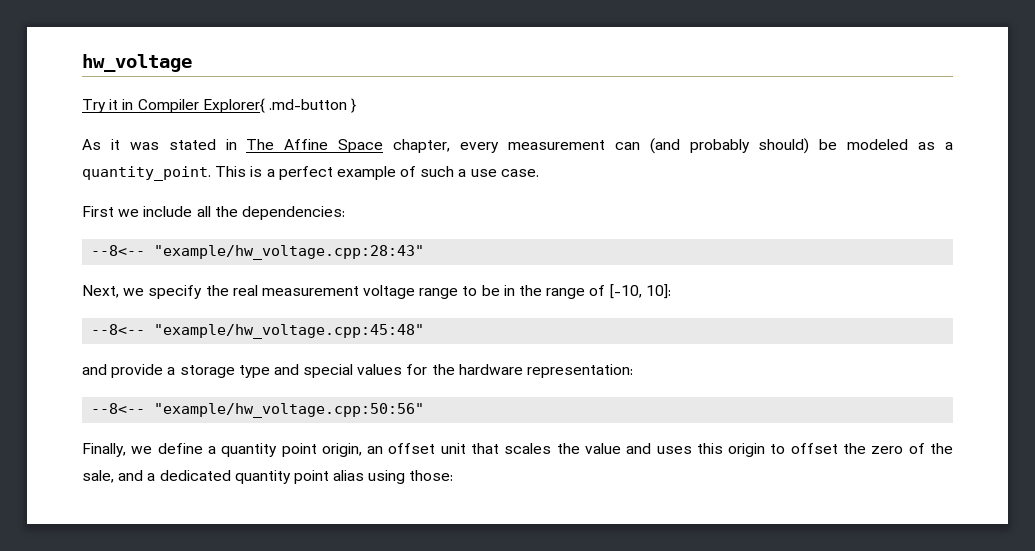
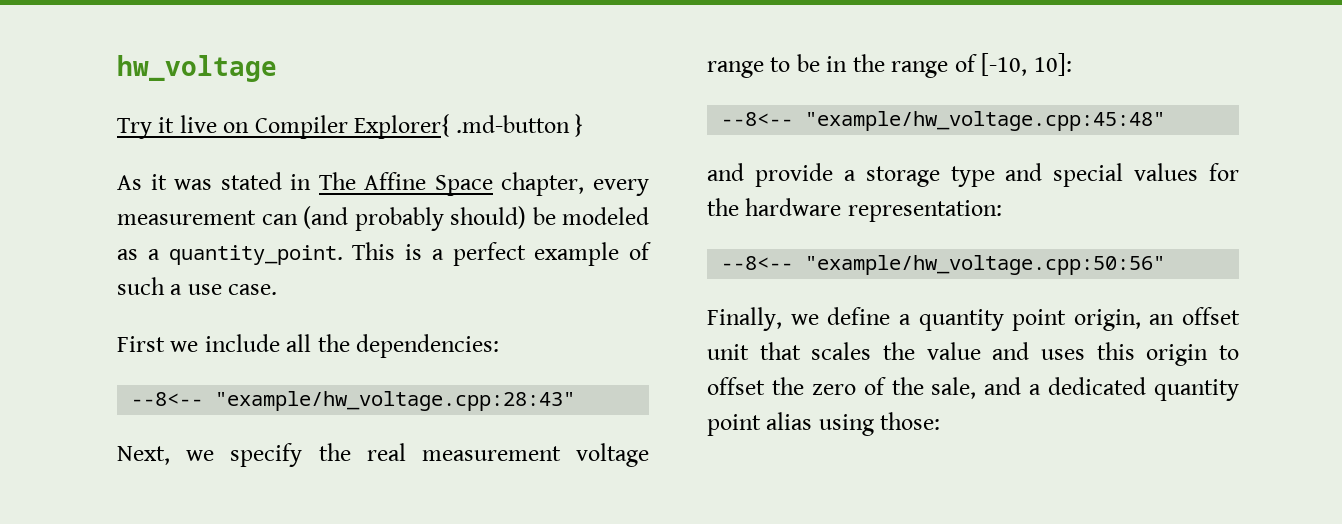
[122,99,134,110] in -> [179,115,250,133] live on

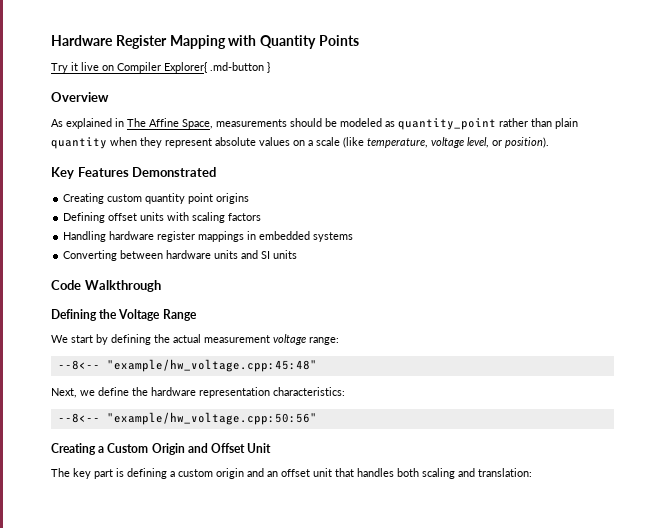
[117,55,277,82] hw_voltage -> [51,35,359,49] Hardware Register Mapping with Quantity Points
(584, 125) none -> [51,92,109,102] // Overview
[150,172,649,196] [117,206,649,231] [117,242,651,266] [117,277,278,295] [117,334,500,358] [131,391,576,411] [117,443,649,467] [707,53,1072,78] [721,111,1166,131] [707,163,1239,187] [707,198,1002,222] [721,255,1166,275] [707,307,1240,331] [707,342,1239,366] [707,377,1239,401] [707,412,941,436] it was stated in The Affine Space chapter, every measurement can (and probably should) be modeled as a quantity_point. This is a perfect example of such a use case. // First we include all the dependencies: // --8<-- "example/hw_voltage.cpp:28:43" // Next, we specify the real measurement voltage range to be in the range of [-10, 10]: // --8<-- "example/hw_voltage.cpp:45:48" // and provide a storage type and special values for the hardware representation: // --8<-- "example/hw_voltage.cpp:50:56" // Finally, we define a quantity point origin, an offset unit that scales the value and uses this origin to offset the zero of the sale, and a dedicated quantity point alias using those: -> [66,118,578,130] [51,137,549,149] [51,167,217,179] [63,193,250,204] [63,212,262,223] [63,231,354,242] [63,250,298,261] [51,280,161,292] [51,309,197,321] [51,334,339,345] [57,359,317,372] [51,387,345,398] [57,412,317,425] [51,443,272,455] [51,468,532,479] explained in The Affine Space, measurements should be modeled as quantity_point rather than plain quantity when they represent absolute values on a scale (like temperature, voltage level, or position). // Key Features Demonstrated // Creating custom quantity point origins // Defining offset units with scaling factors // Handling hardware register mappings in embedded systems // Converting between hardware units and SI units // Code Walkthrough // Defining the Voltage Range // We start by defining the actual measurement voltage range: // --8<-- "example/hw_voltage.cpp:45:48" // Next, we define the hardware representation characteristics: // --8<-- "example/hw_voltage.cpp:50:56" // Creating a Custom Origin and Offset Unit // The key part is defining a custom origin and an offset unit that handles both scaling and translation:

